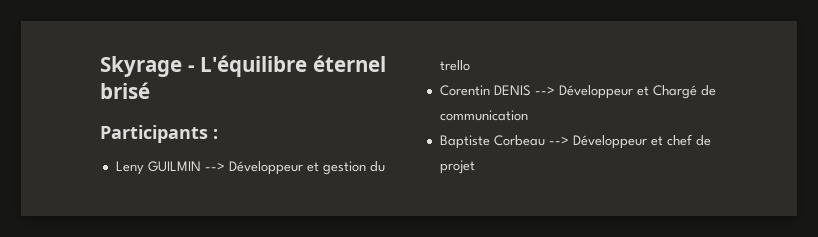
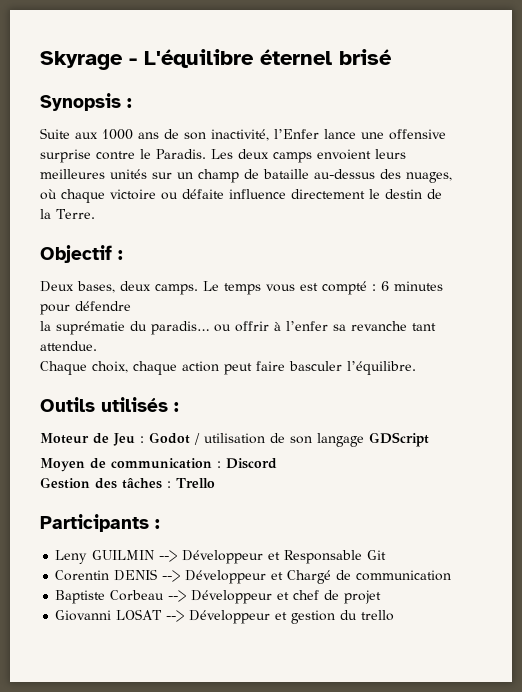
(150, 90) none -> [40,93,132,111] [40,128,446,141] [40,149,406,163] [40,169,452,183] [40,189,442,203] [40,209,95,219] [40,245,123,263] [40,281,443,295] [40,301,131,315] [40,321,436,335] [40,341,97,351] [40,361,416,375] [40,397,179,412] [40,432,429,447] [40,458,277,472] [40,477,215,489] // Synopsis : // Suite aux 1000 ans de son inactivité, l’Enfer lance une offensive surprise contre le Paradis. Les deux camps envoient leurs meilleures unités sur un champ de bataille au-dessus des nuages, où chaque victoire ou défaite influence directement le destin de la Terre. // Objectif : // Deux bases, deux camps. Le temps vous est compté : 6 minutes pour défendre // la suprématie du paradis… ou offrir à l’enfer sa revanche tant attendue. // Chaque choix, chaque action peut faire basculer l’équilibre. // Outils utilisés : // Moteur de Jeu : Godot / utilisation de son langage GDScript // Moyen de communication : Discord // Gestion des tâches : Trello
[322,161,385,175] [439,60,470,71] gestion du trello -> [284,550,387,564] Responsable Git
(475, 167) none -> [55,609,395,624] // Giovanni LOSAT --> Développeur et gestion du trello

